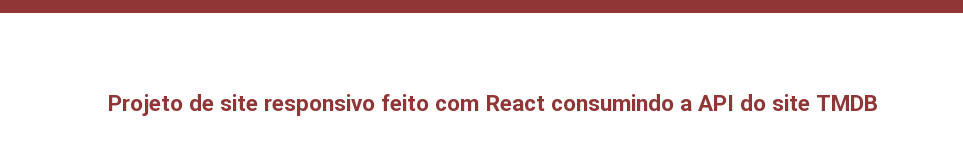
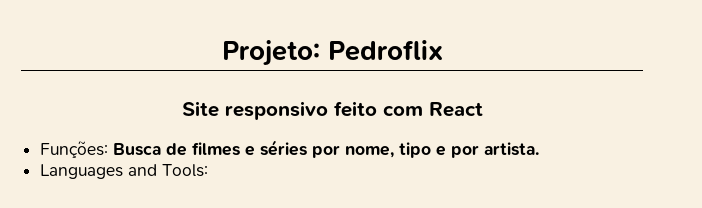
[108,94,259,116] Projeto de site -> [221,40,443,66] [181,101,219,117] Projeto: Pedroflix // Site
[550,94,878,111] consumindo a API do site TMDB -> [40,140,540,158] [40,164,209,179] // Funções: Busca de filmes e séries por nome, tipo e por artista. // Languages and Tools:

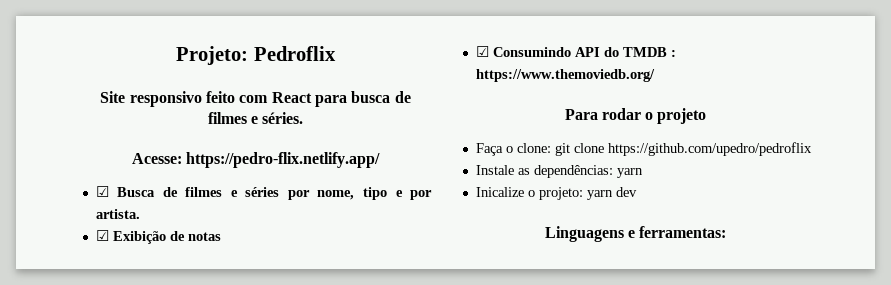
[40,141,109,158] // Funções: -> [314,91,411,107] [207,112,304,124] [131,152,381,168] [95,186,109,197] para busca de filmes e séries. // Acesse: https://pedro-flix.netlify.app/ // ☑
[40,164,209,179] Languages and Tools: -> [95,230,221,244] [475,46,676,57] [475,69,655,82] [564,108,707,124] [475,142,812,156] [475,165,643,178] [475,187,637,200] [544,226,727,242] ☑ Exibição de notas // ☑ Consumindo API do TMDB : https://www.themoviedb.org/ // Para rodar o projeto // Faça o clone: git clone https://github.com/upedro/pedroflix // Instale as dependências: yarn // Inicalize o projeto: yarn dev // Linguagens e ferramentas:

